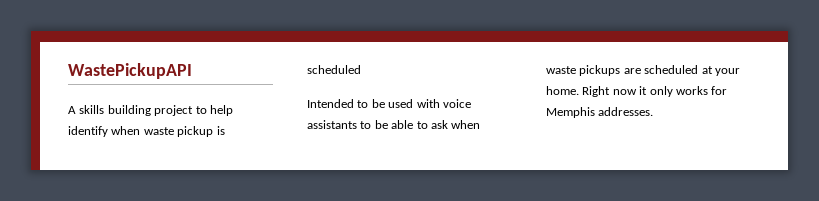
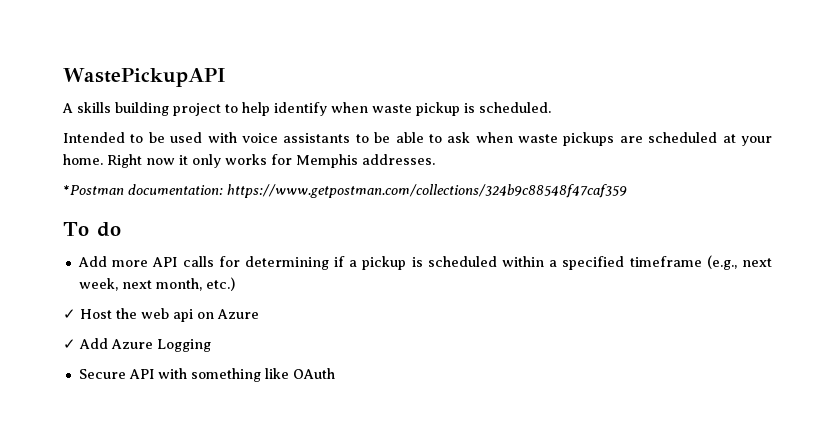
[307,65,361,74] scheduled -> [479,102,551,113] scheduled.
(654, 111) none -> [63,184,627,198] [63,222,121,237] [77,255,772,270] [78,277,235,291] [63,308,259,322] [63,338,211,352] [78,368,335,382] // *Postman documentation: https://www.getpostman.com/collections/324b9c88548f47caf359 // To do // Add more API calls for determining if a pickup is scheduled within a specified timeframe (e.g., next week, next month, etc.) // ✓ Host the web api on Azure // ✓ Add Azure Logging // Secure API with something like OAuth

